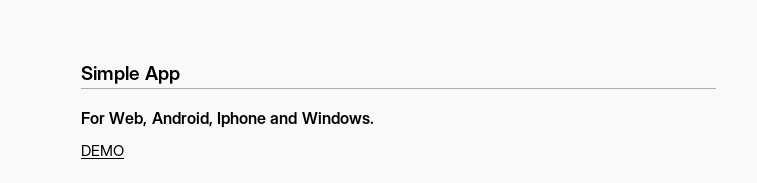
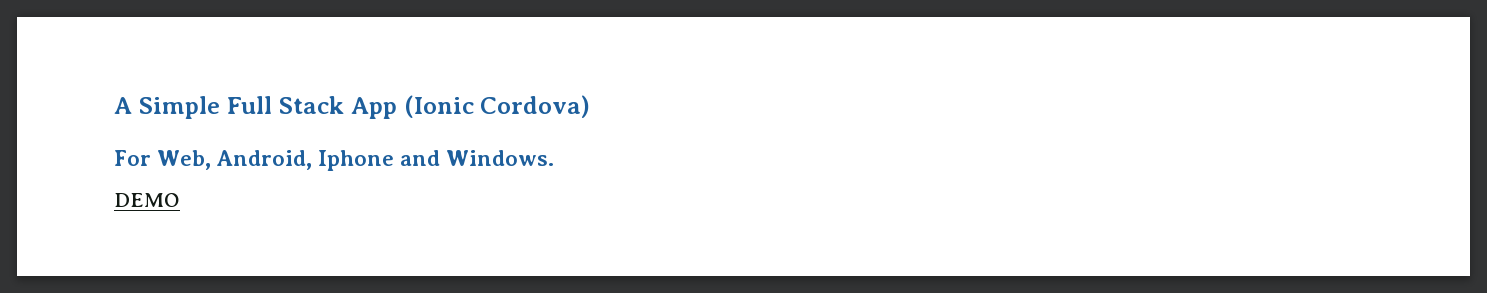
[81,66,140,84] Simple -> [114,96,345,119] A Simple Full Stack
(181, 75) none -> [403,95,591,118] (Ionic Cordova)

